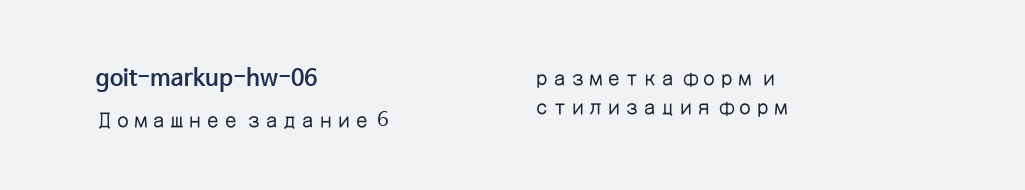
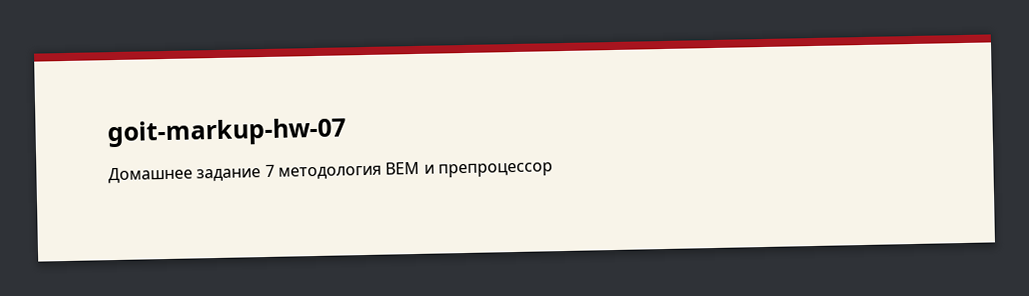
[96,67,317,92] goit-markup-hw-06 -> [107,117,346,148] goit-markup-hw-07
[376,111,389,126] [533,72,778,88] [533,101,791,117] 6 разметка форм и стилизация форм -> [264,161,553,180] 7 методология ВЕМ и препроцессор

